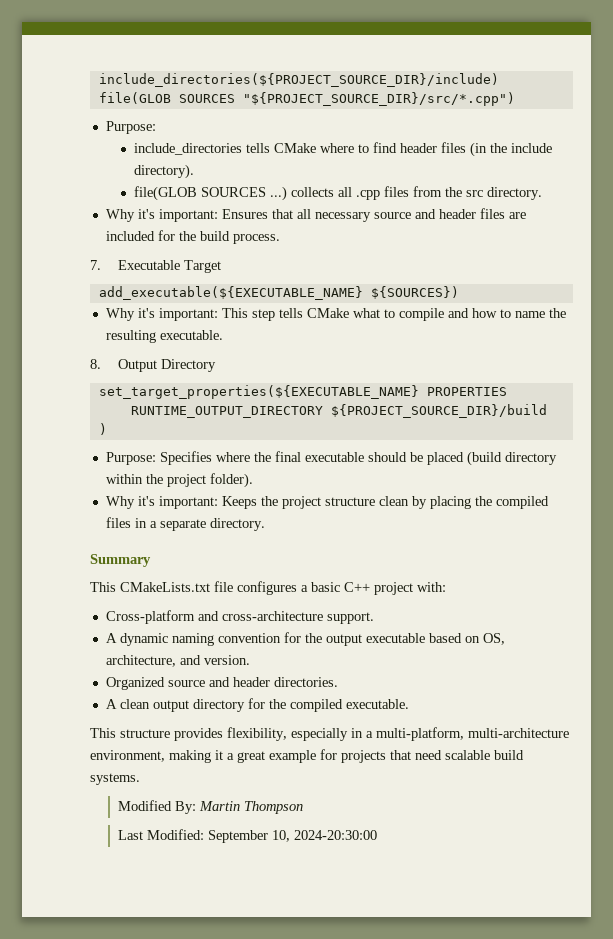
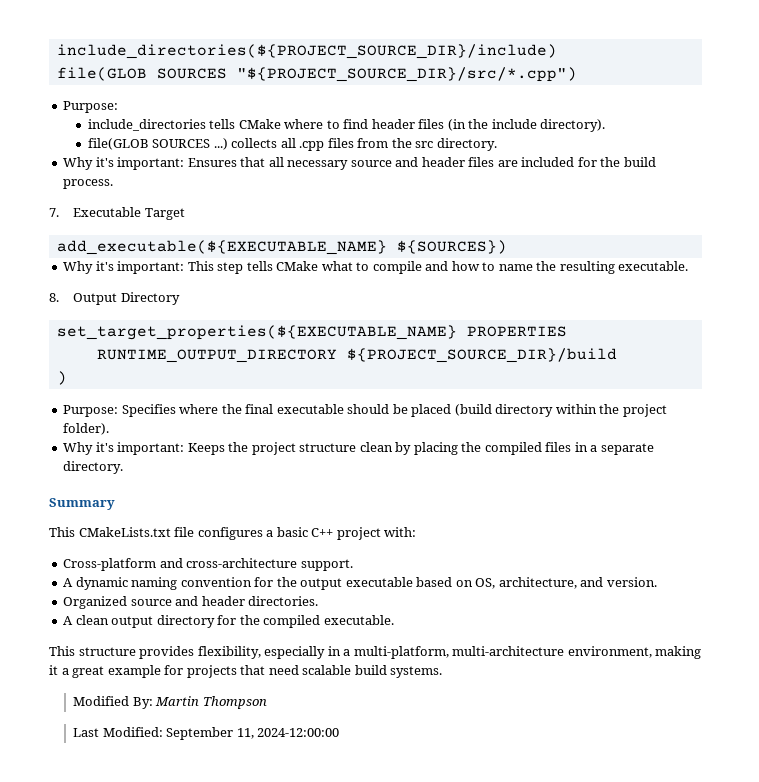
[271,830,377,842] 10, 2024-20:30:00 -> [236,728,340,739] 11, 2024-12:00:00

